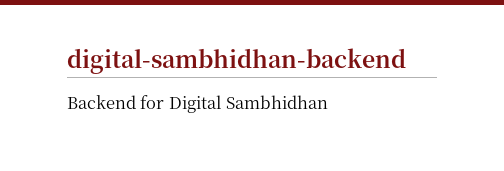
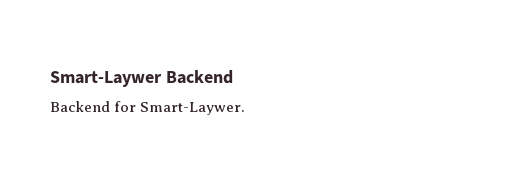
[67,48,406,74] digital-sambhidhan-backend -> [50,70,233,87] Smart-Laywer Backend
[168,95,329,113] Digital Sambhidhan -> [140,102,246,115] Smart-Laywer.

